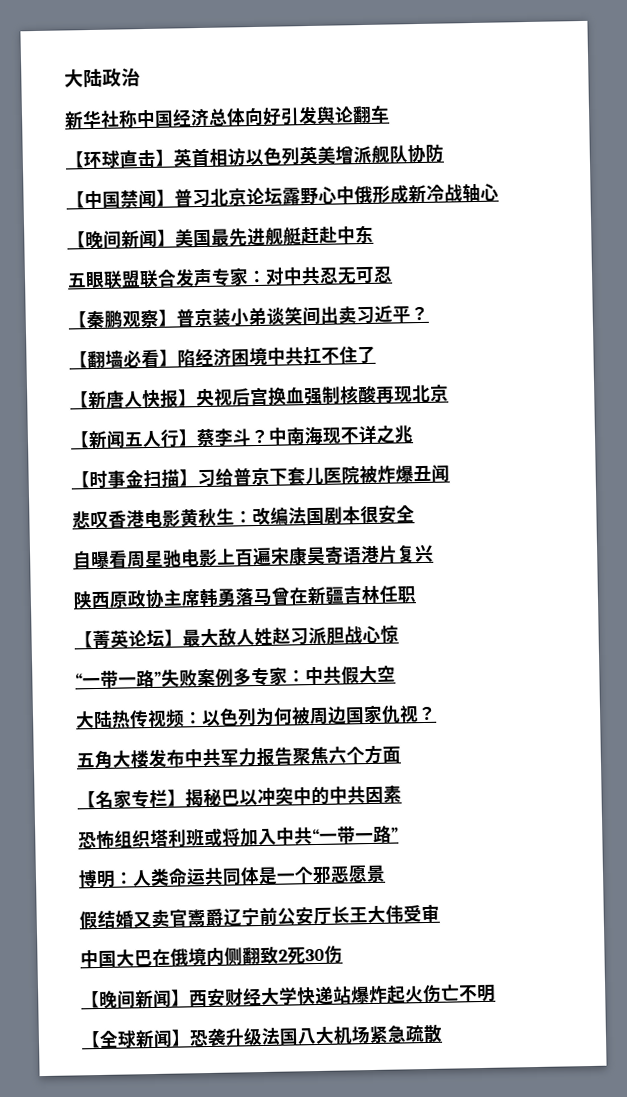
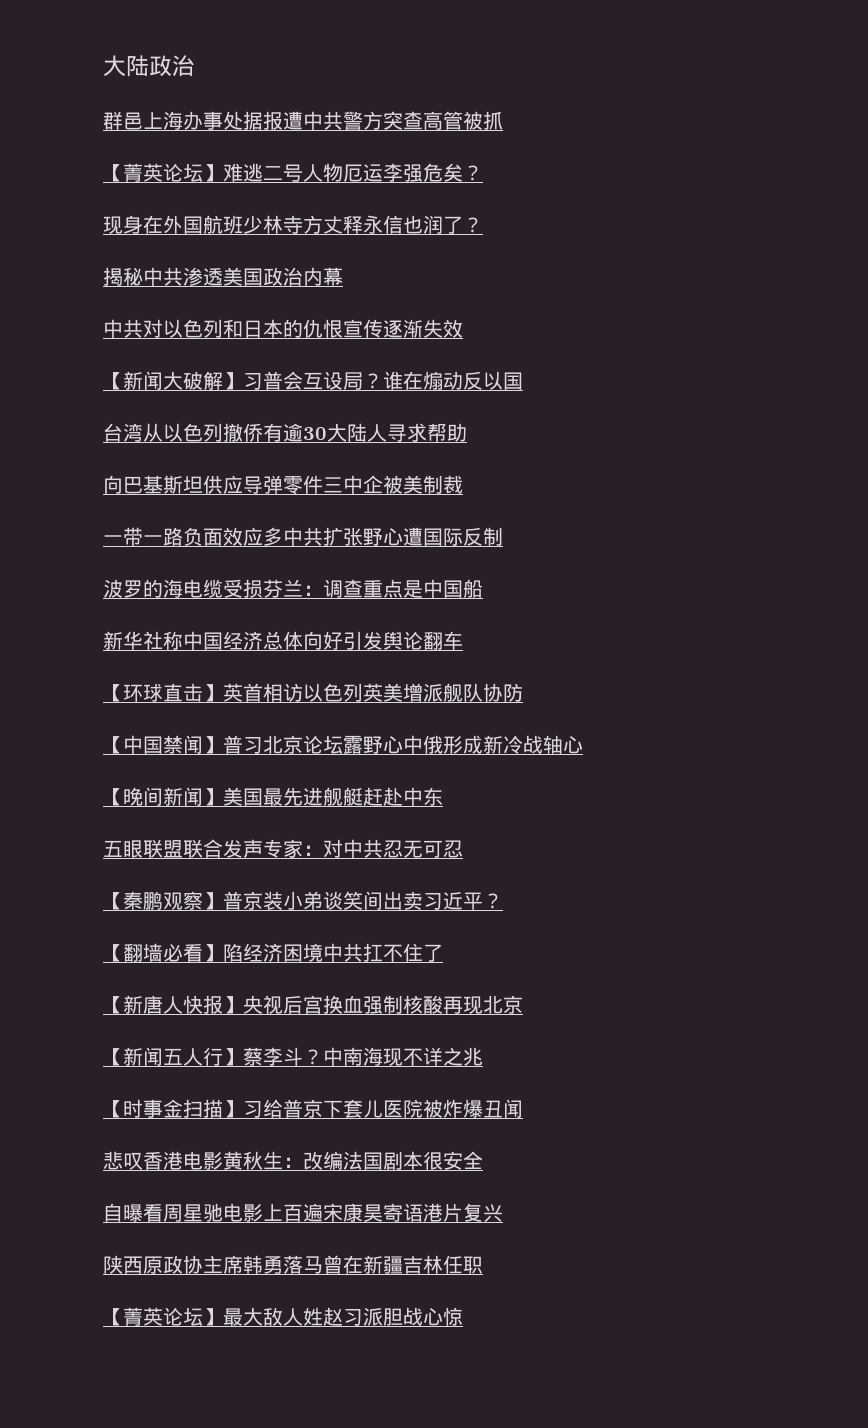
(141, 77) none -> [103,111,503,130] [103,163,483,182] [103,215,483,235] [103,267,343,286] [103,319,463,338] [103,371,523,390] [103,423,467,442] [103,475,463,495] [103,527,503,546] [103,579,483,598] // 群邑上海办事处据报遭中共警方突查高管被抓 // 【菁英论坛】难逃二号人物厄运李强危矣？ // 现身在外国航班少林寺方丈释永信也润了？ // 揭秘中共渗透美国政治内幕 // 中共对以色列和日本的仇恨宣传逐渐失效 // 【新闻大破解】习普会互设局？谁在煽动反以国 // 台湾从以色列撤侨有逾30大陆人寻求帮助 // 向巴基斯坦供应导弹零件三中企被美制裁 // 一带一路负面效应多中共扩张野心遭国际反制 // 波罗的海电缆受损芬兰：调查重点是中国船
[75,665,396,688] [75,704,437,729] [76,744,401,770] [77,785,402,809] [78,825,399,850] [78,864,386,889] [79,903,440,929] [80,945,343,968] [81,984,496,1010] [81,1024,443,1049] // “一带一路”失败案例多专家：中共假大空 // 大陆热传视频：以色列为何被周边国家仇视？ // 五角大楼发布中共军力报告聚焦六个方面 // 【名家专栏】揭秘巴以冲突中的中共因素 // 恐怖组织塔利班或将加入中共“一带一路” // 博明：人类命运共同体是一个邪恶愿景 // 假结婚又卖官鬻爵辽宁前公安厅长王大伟受审 // 中国大巴在俄境内侧翻致2死30伤 // 【晚间新闻】西安财经大学快递站爆炸起火伤亡不明 // 【全球新闻】恐袭升级法国八大机场紧急疏散 -> (463, 1316) none

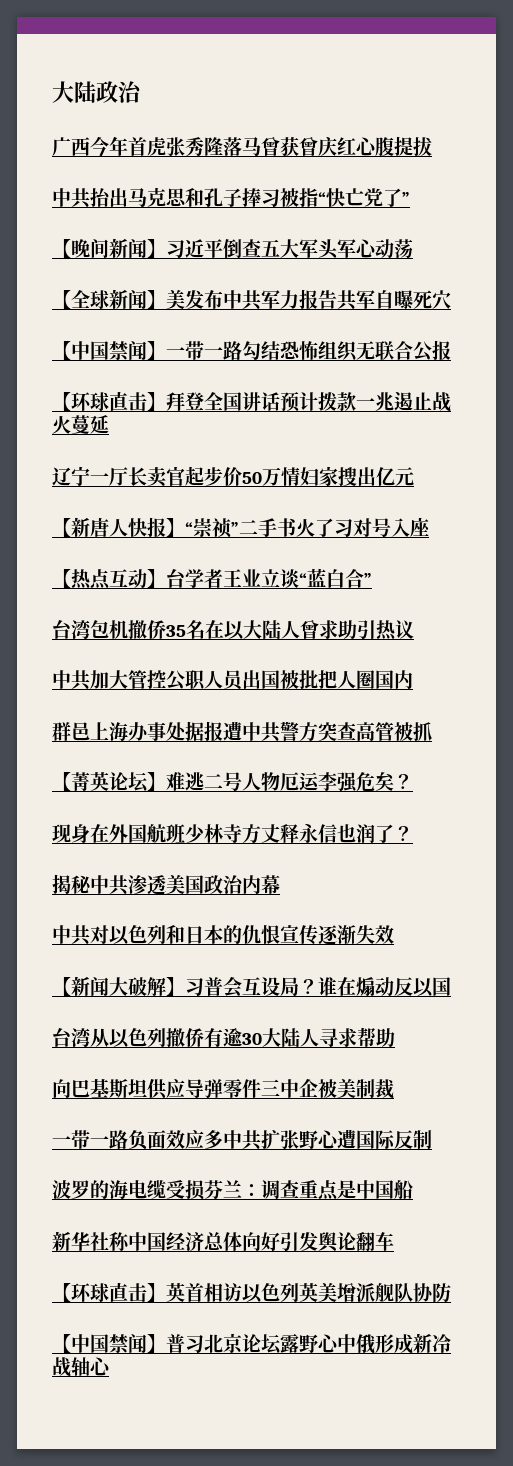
(195, 66) none -> [52,136,432,157] [52,187,410,208] [52,238,413,259] [52,289,451,310] [52,340,451,362] [52,391,451,412] [52,415,109,434] [52,466,414,487] [52,517,430,538] [52,568,372,590] [52,619,414,641] [52,670,413,691] // 广西今年首虎张秀隆落马曾获曾庆红心腹提拔 // 中共抬出马克思和孔子捧习被指“快亡党了” // 【晚间新闻】习近平倒查五大军头军心动荡 // 【全球新闻】美发布中共军力报告共军自曝死穴 // 【中国禁闻】一带一路勾结恐怖组织无联合公报 // 【环球直击】拜登全国讲话预计拨款一兆遏止战火蔓延 // 辽宁一厅长卖官起步价50万情妇家搜出亿元 // 【新唐人快报】“崇祯”二手书火了习对号入座 // 【热点互动】台学者王业立谈“蓝白合” // 台湾包机撤侨35名在以大陆人曾求助引热议 // 中共加大管控公职人员出国被批把人圈国内
[103,787,443,806] [103,839,463,858] [103,891,503,910] [103,943,443,962] [103,995,523,1015] [103,1047,483,1067] [103,1099,523,1118] [103,1151,483,1170] [103,1203,503,1222] [103,1255,483,1275] [103,1307,463,1326] // 【晚间新闻】美国最先进舰艇赶赴中东 // 五眼联盟联合发声专家：对中共忍无可忍 // 【秦鹏观察】普京装小弟谈笑间出卖习近平？ // 【翻墙必看】陷经济困境中共扛不住了 // 【新唐人快报】央视后宫换血强制核酸再现北京 // 【新闻五人行】蔡李斗？中南海现不详之兆 // 【时事金扫描】习给普京下套儿医院被炸爆丑闻 // 悲叹香港电影黄秋生：改编法国剧本很安全 // 自曝看周星驰电影上百遍宋康昊寄语港片复兴 // 陕西原政协主席韩勇落马曾在新疆吉林任职 // 【菁英论坛】最大敌人姓赵习派胆战心惊 -> (112, 1366) none

